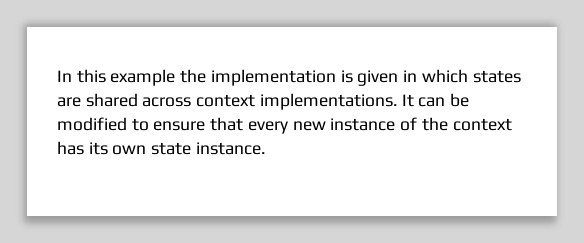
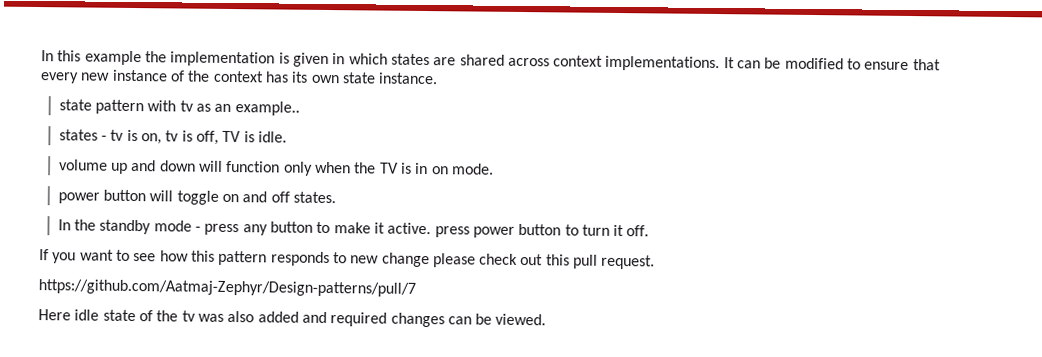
(265, 148) none -> [58,99,300,116] [58,129,287,145] [58,159,494,176] [57,189,336,205] [57,219,650,238] [39,249,656,270] [38,279,416,297] [38,309,547,328] // state pattern with tv as an example.. // states - tv is on, tv is off, TV is idle. // volume up and down will function only when the TV is in on mode. // power button will toggle on and off states. // In the standby mode - press any button to make it active. press power button to turn it off. // If you want to see how this pattern responds to new change please check out this pull request. // https://github.com/Aatmaj-Zephyr/Design-patterns/pull/7 // Here idle state of the tv was also added and required changes can be viewed.

